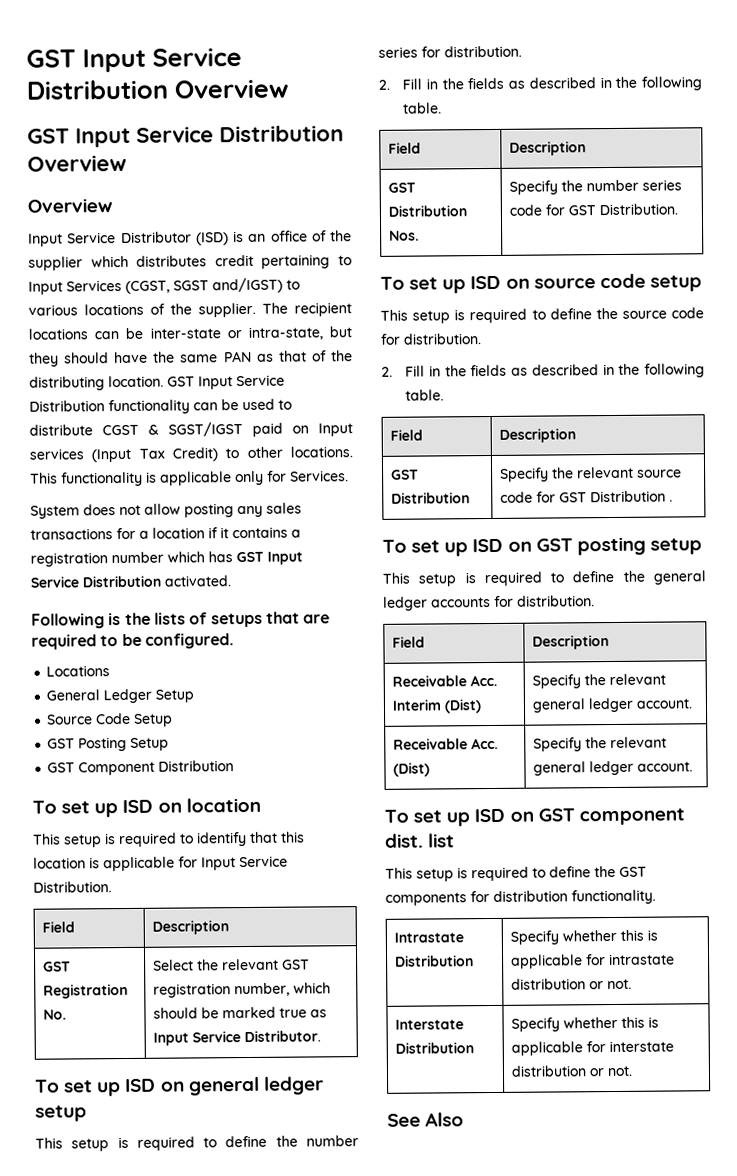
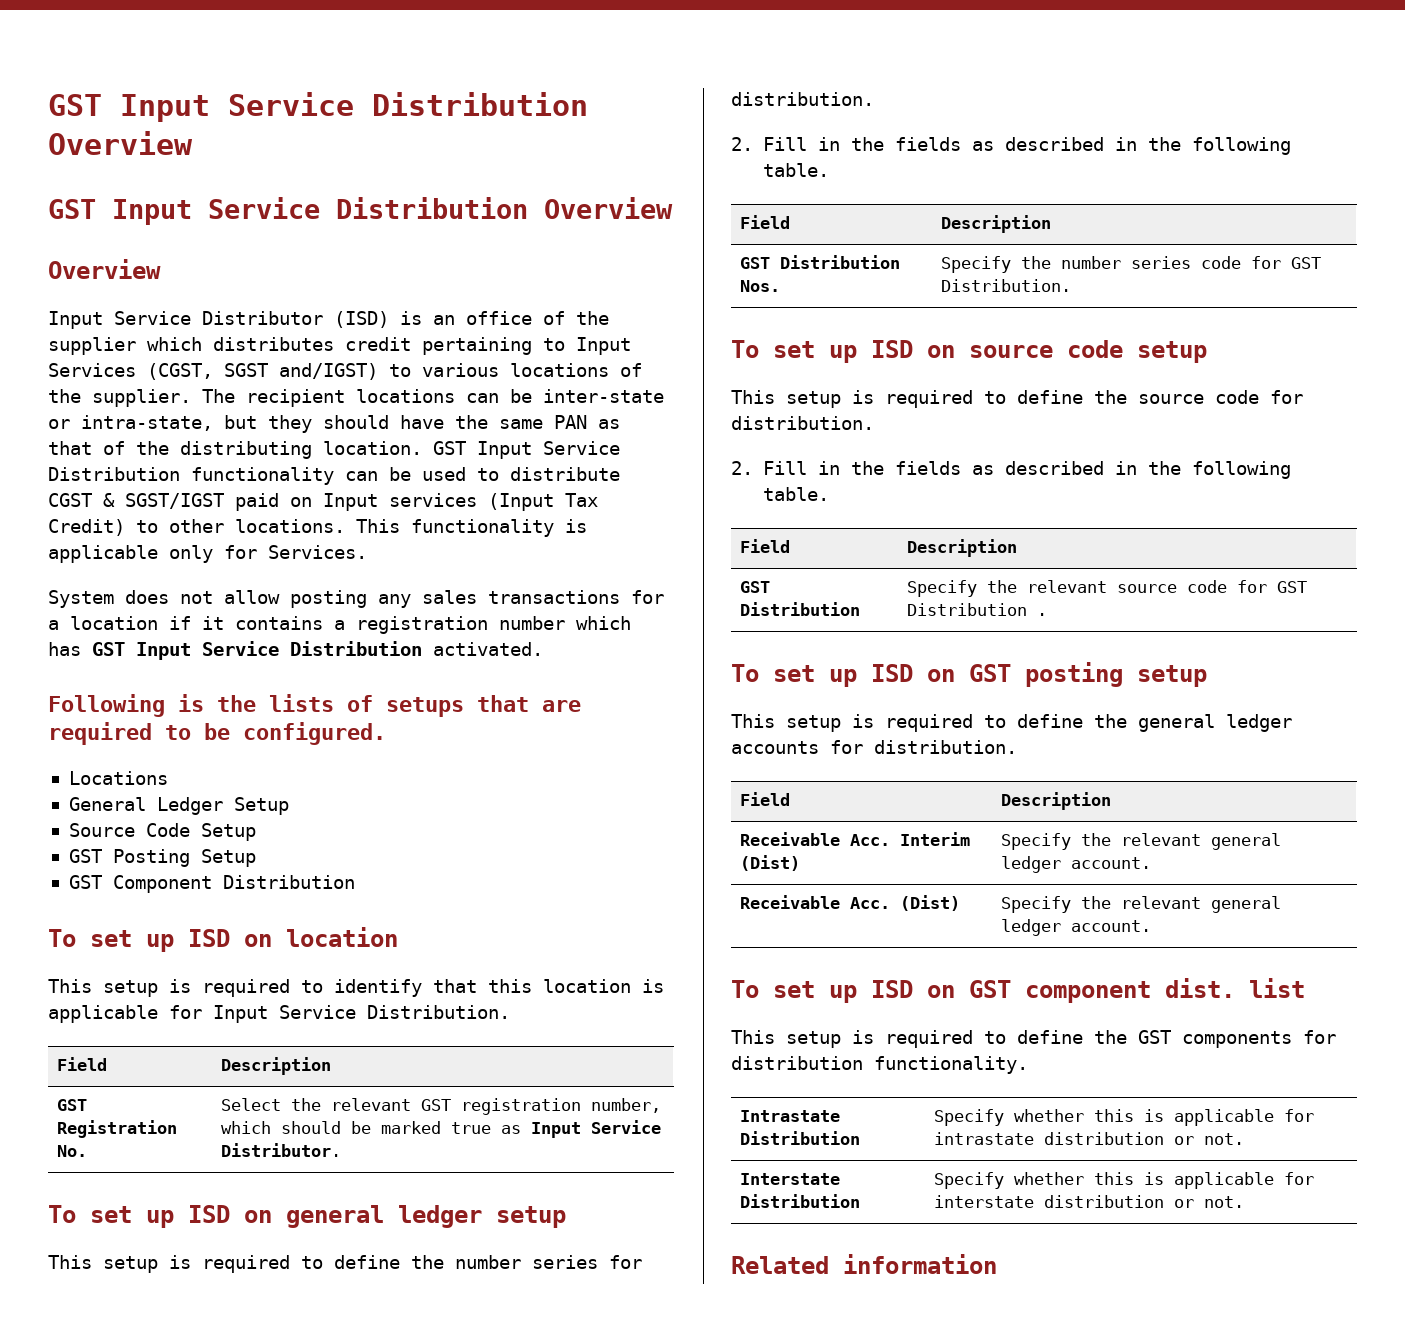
[387,1112,465,1127] See Also -> [731,1254,997,1274] Related information

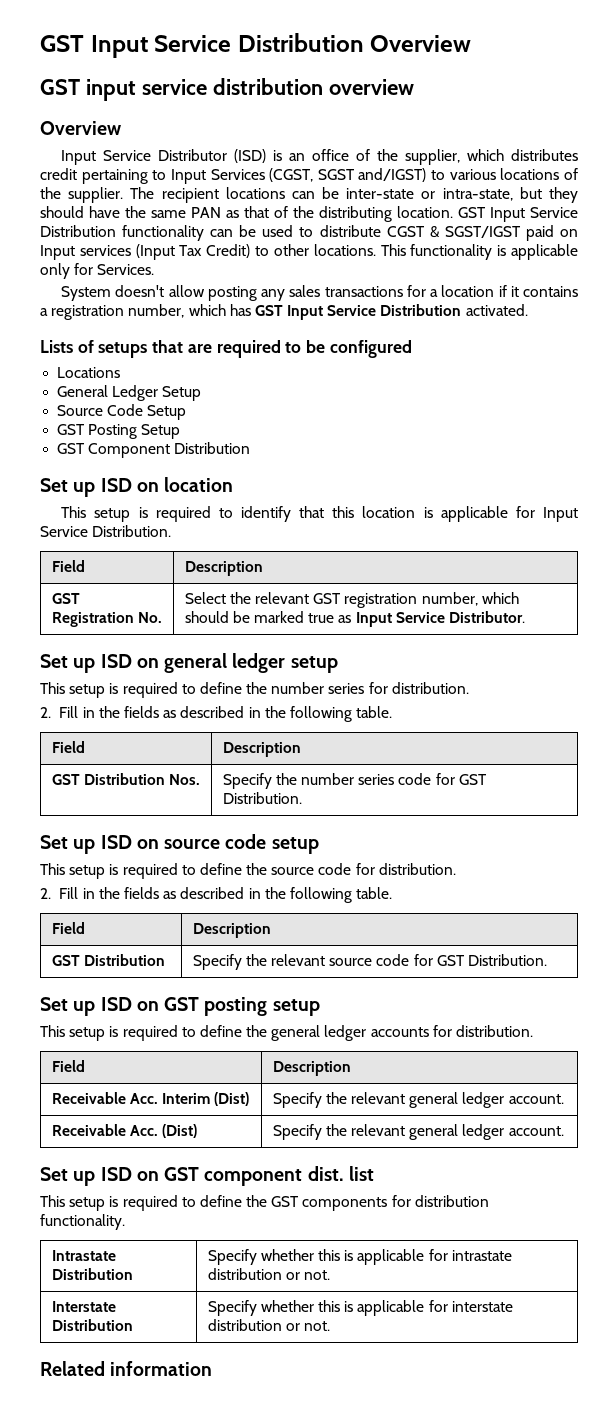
[112,197,673,225] Input Service Distribution Overview -> [85,78,414,101] input service distribution overview
[48,337,136,355] supplier -> [405,149,461,165] supplier,
[125,590,213,604] does not -> [115,285,165,297] doesn't
[499,616,565,630] number -> [128,304,185,318] number,
[48,694,334,717] Following is the lists -> [40,340,73,353] Lists
[243,722,386,745] configured. -> [329,340,412,358] configured
[48,929,132,947] To set -> [40,478,68,492] Set
[48,1205,132,1223] To set -> [40,654,68,668] Set
[731,340,815,358] To set -> [40,835,68,849] Set
[906,603,1047,616] [731,664,815,682] Distribution . // To set -> [467,954,547,966] [40,997,68,1011] Distribution. // Set
[731,980,815,998] To set -> [40,1167,68,1181] Set

